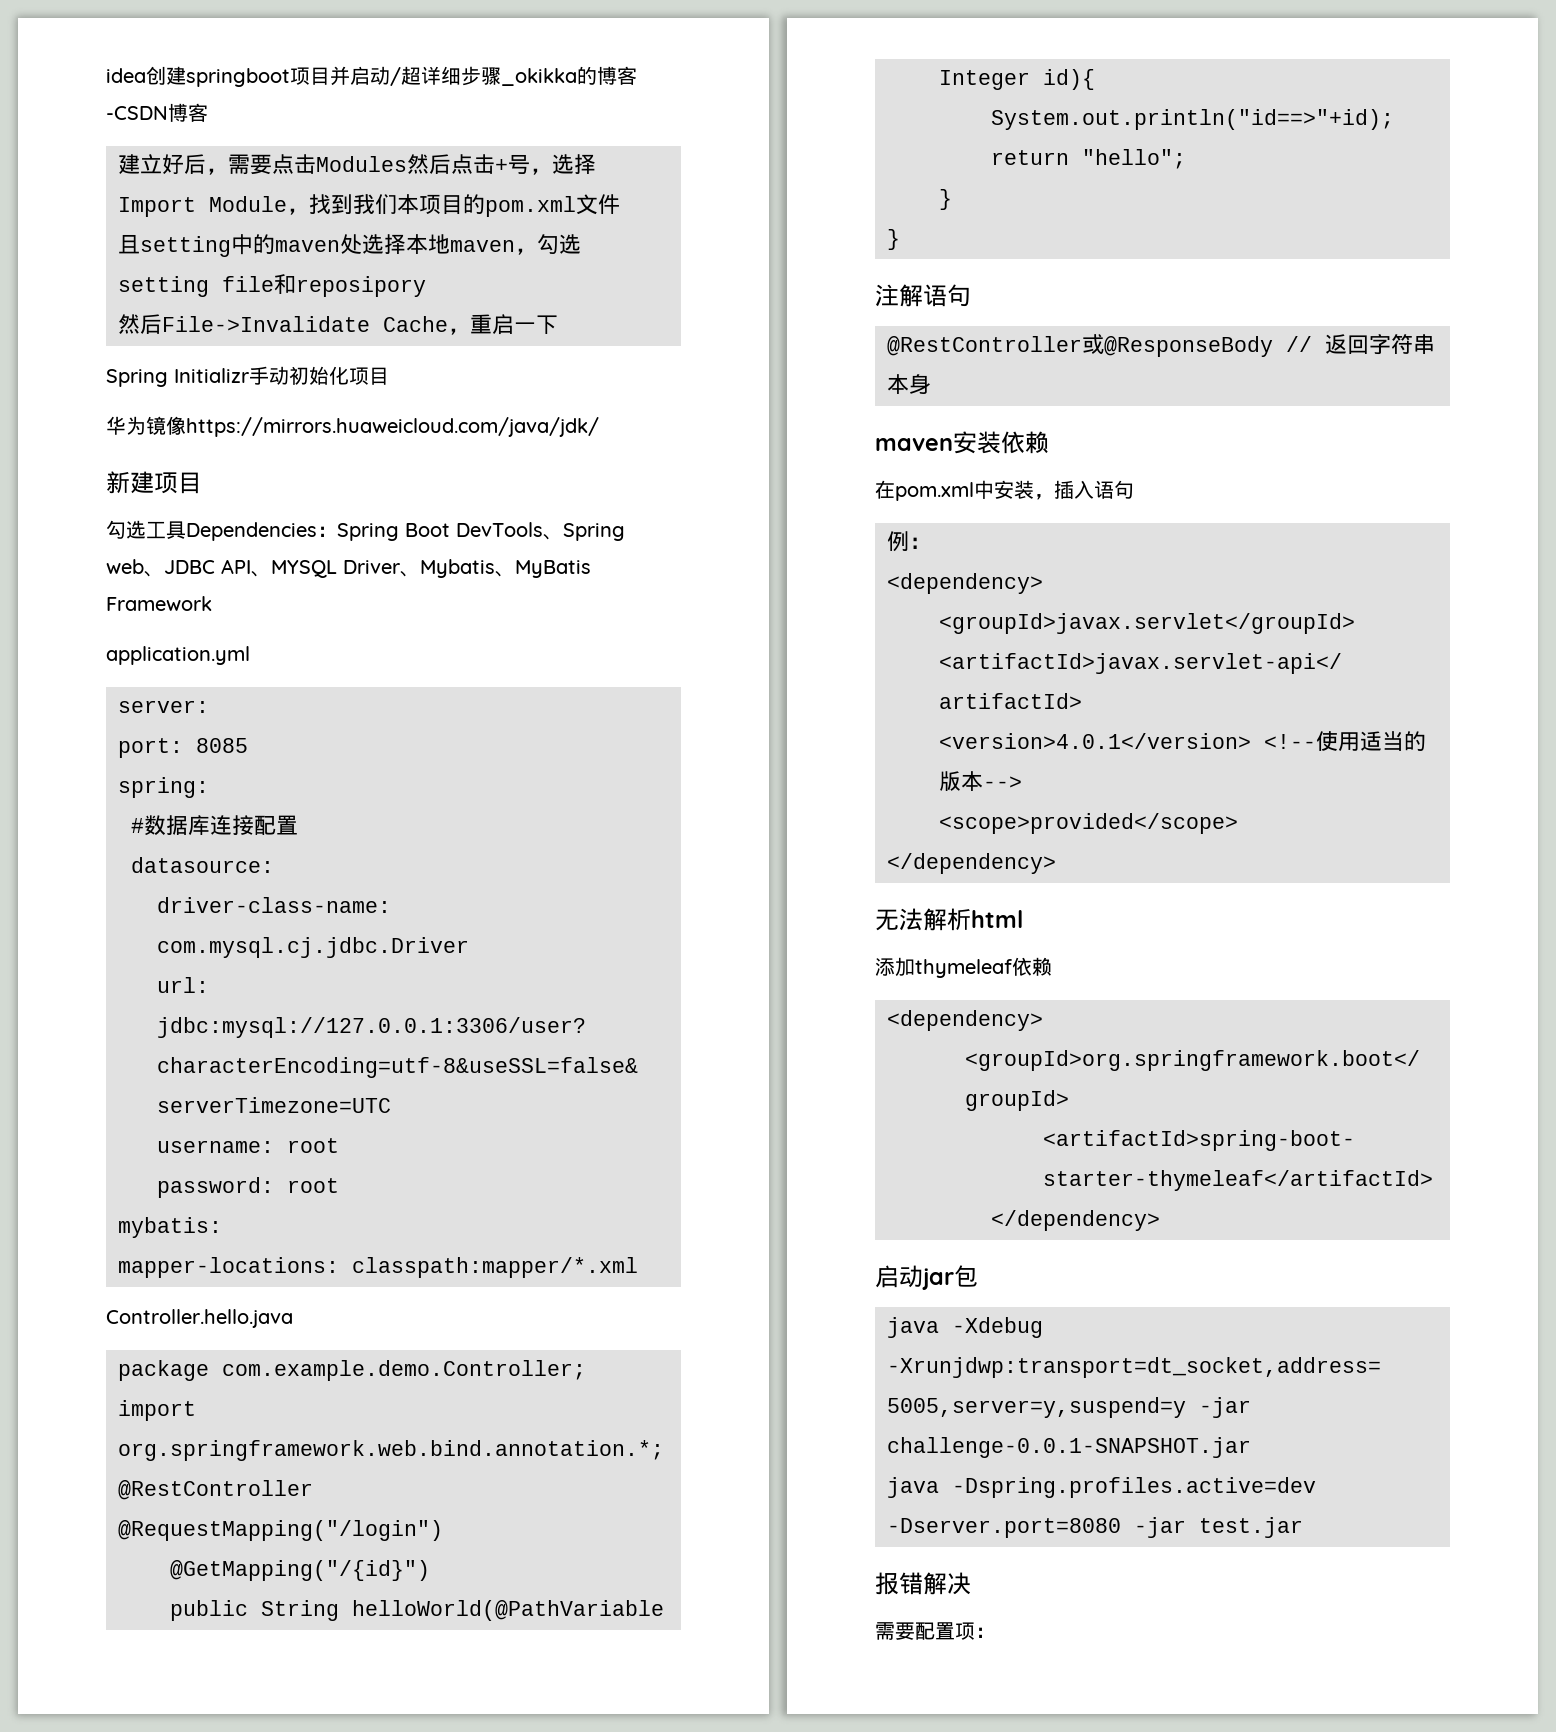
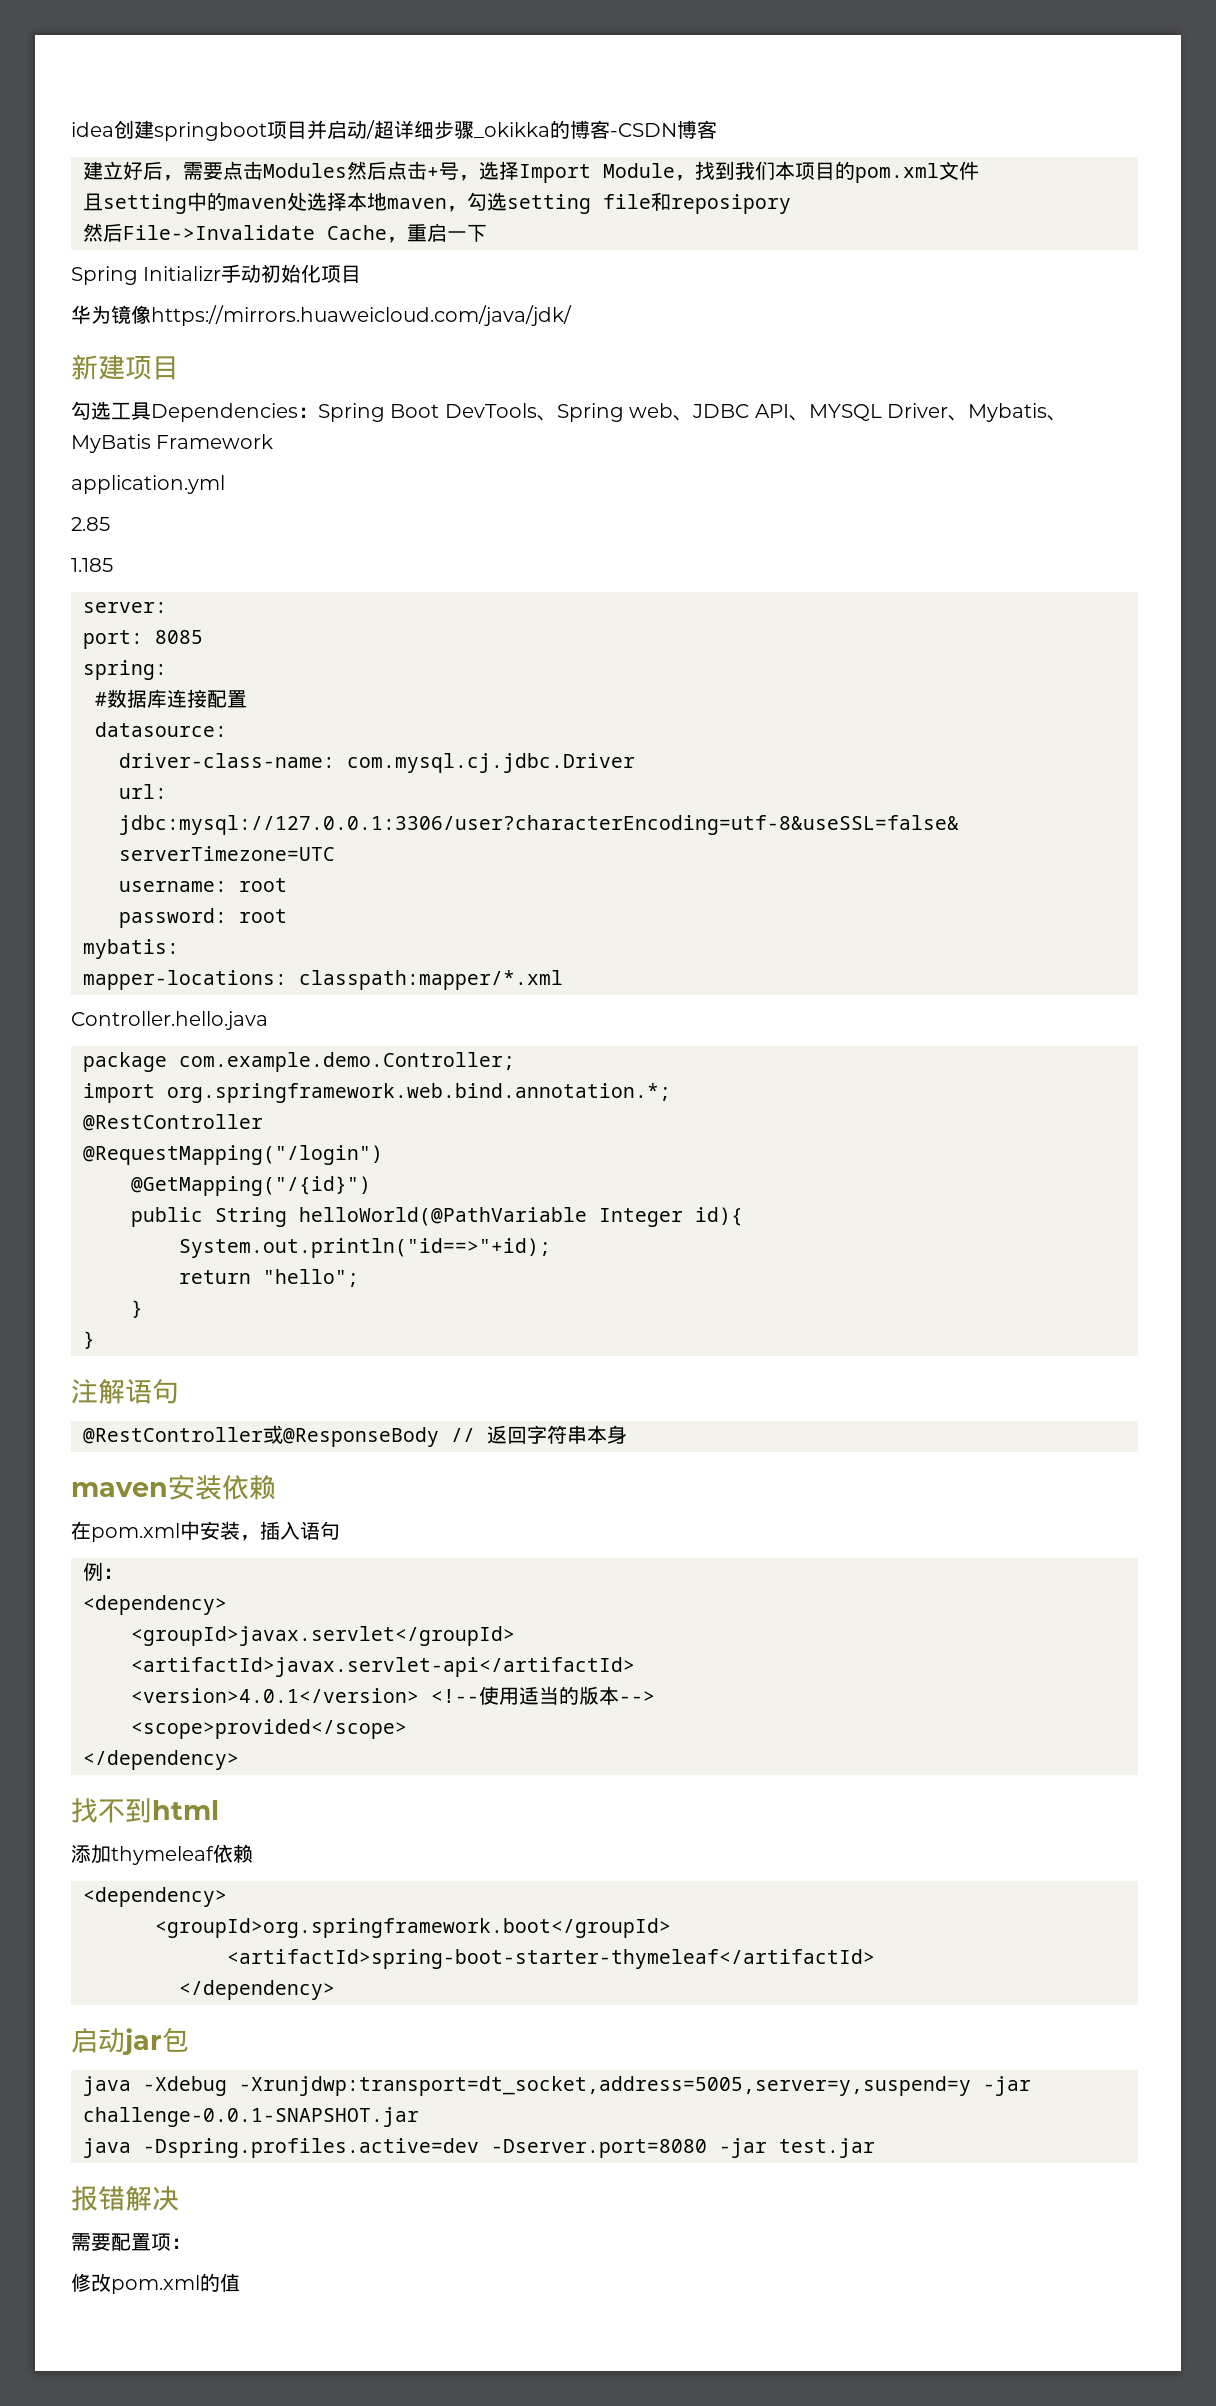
(250, 655) none -> [71,517,110,531] [71,558,113,572] // 2.85 // 1.185
[875,908,971,931] 无法解析 -> [71,1798,152,1823] 找不到
(995, 1632) none -> [71,2273,240,2294] // 修改pom.xml的值

